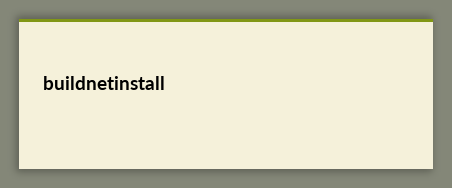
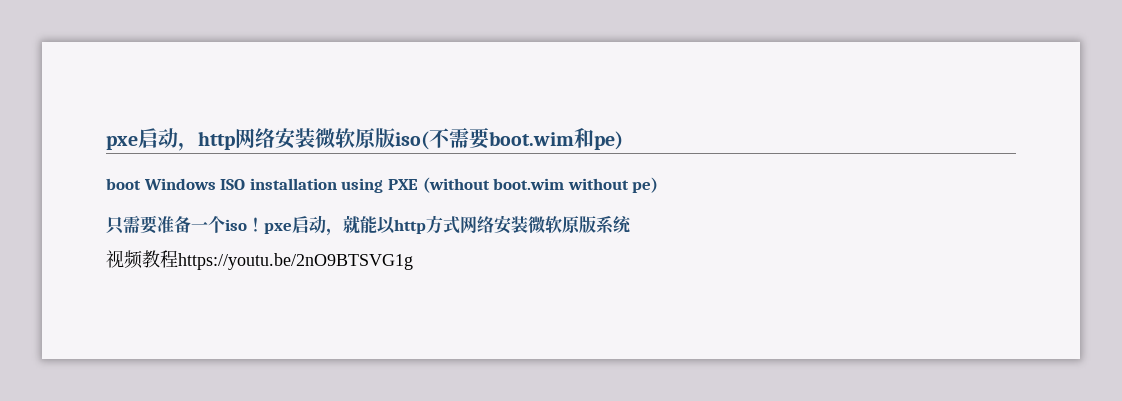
[43,76,165,90] buildnetinstall -> [106,127,623,151] [106,177,659,193] [106,215,631,236] [106,250,413,270] pxe启动，http网络安装微软原版iso(不需要boot.wim和pe) // boot Windows ISO installation using PXE (without boot.wim without pe) // 只需要准备一个iso！pxe启动，就能以http方式网络安装微软原版系统 // 视频教程https://youtu.be/2nO9BTSVG1g

